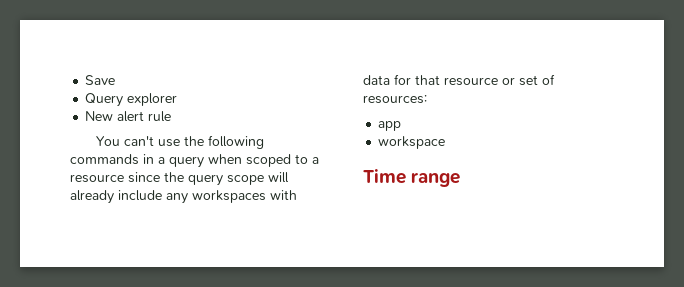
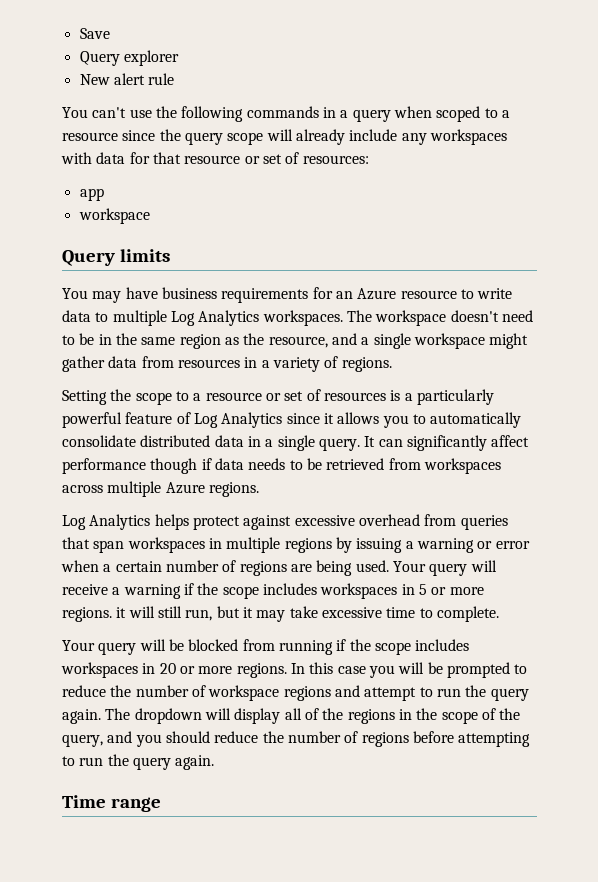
(446, 142) none -> [62,249,170,266] [62,287,513,303] [62,310,533,326] [62,333,529,349] [62,356,392,372] [62,389,494,405] [62,412,522,428] [62,435,530,451] [62,458,501,474] [62,481,259,497] [62,514,508,530] [62,537,530,553] [61,560,497,576] [62,583,484,599] [62,606,499,622] [62,639,470,655] [61,662,528,678] [62,685,529,701] [62,708,521,724] [62,731,531,747] [62,754,215,770] // Query limits // You may have business requirements for an Azure resource to write data to multiple Log Analytics workspaces. The workspace doesn't need to be in the same region as the resource, and a single workspace might gather data from resources in a variety of regions. // Setting the scope to a resource or set of resources is a particularly powerful feature of Log Analytics since it allows you to automatically consolidate distributed data in a single query. It can significantly affect performance though if data needs to be retrieved from workspaces across multiple Azure regions. // Log Analytics helps protect against excessive overhead from queries that span workspaces in multiple regions by issuing a warning or error when a certain number of regions are being used. Your query will receive a warning if the scope includes workspaces in 5 or more regions. it will still run, but it may take excessive time to complete. // Your query will be blocked from running if the scope includes workspaces in 20 or more regions. In this case you will be prompted to reduce the number of workspace regions and attempt to run the query again. The dropdown will display all of the regions in the scope of the query, and you should reduce the number of regions before attempting to run the query again.

